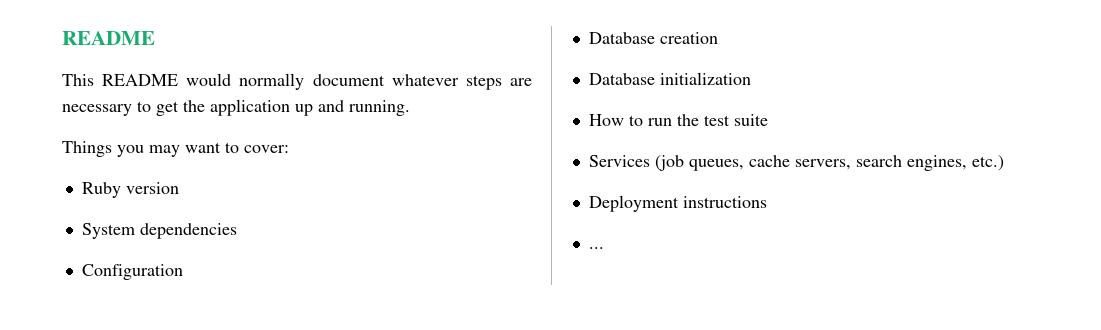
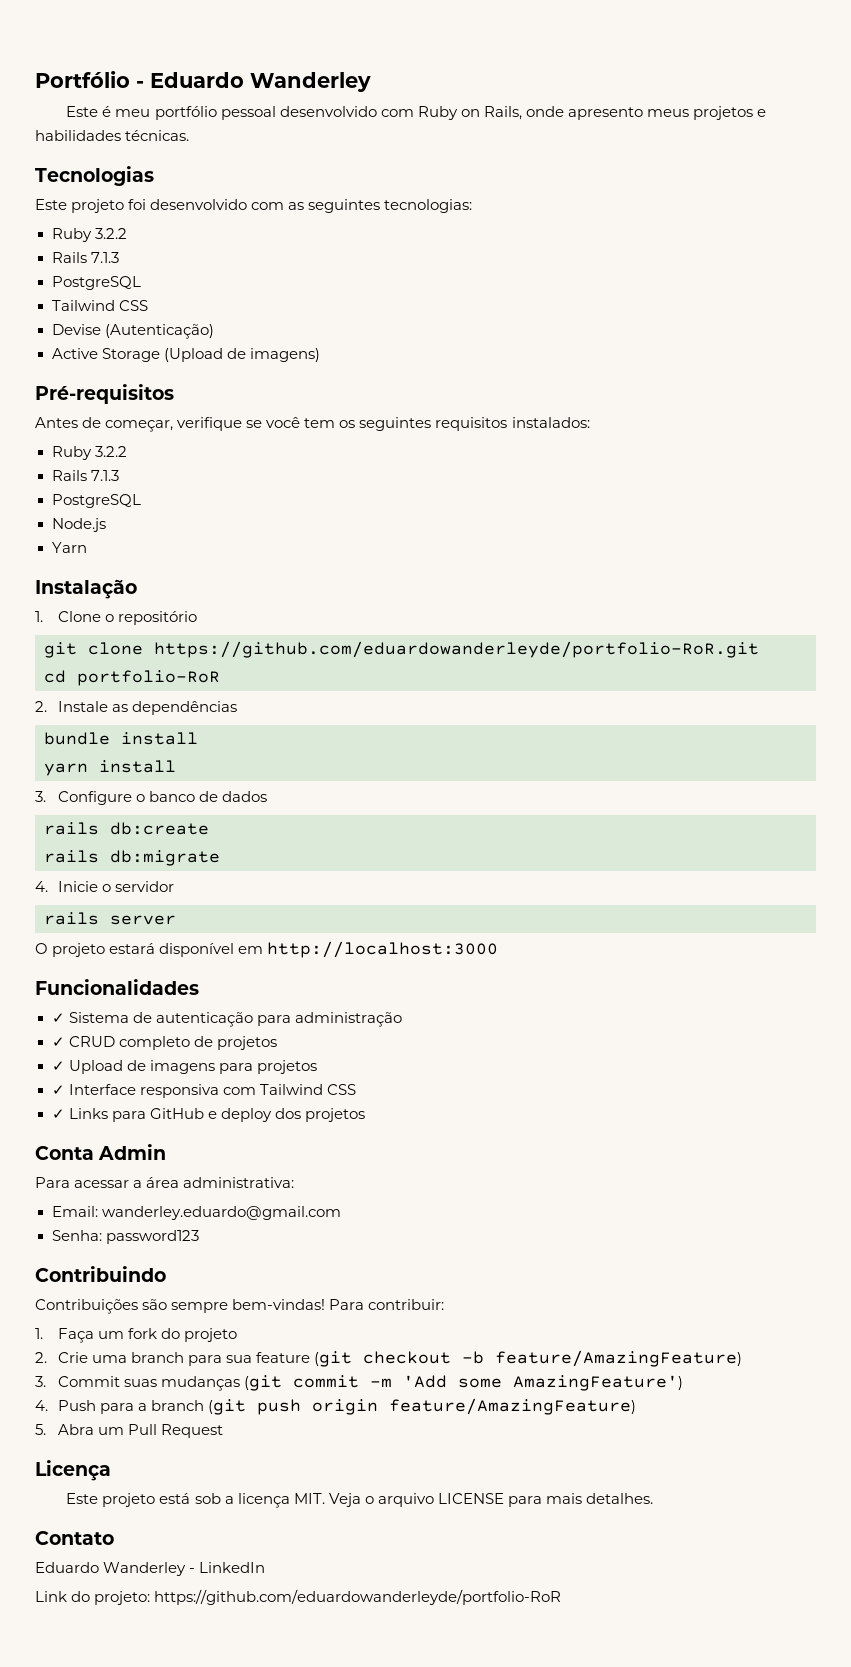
[62,31,155,45] [62,73,532,90] [62,99,410,116] [62,141,289,157] [81,182,179,198] [81,223,237,239] [81,264,183,280] [588,32,718,44] [588,72,751,85] [588,114,768,126] [588,155,1004,171] [588,195,767,212] [588,247,604,249] README // This README would normally document whatever steps are necessary to get the application up and running. // Things you may want to cover: // Ruby version // System dependencies // Configuration // Database creation // Database initialization // How to run the test suite // Services (job queues, cache servers, search engines, etc.) // Deployment instructions // ... -> [35,71,371,92] [66,106,767,120] [35,130,190,141] [35,166,154,186] [35,199,473,213] [51,228,127,242] [51,252,119,263] [51,276,141,290] [51,300,148,311] [51,324,214,339] [51,348,320,362] [35,384,174,404] [35,417,590,432] [51,446,127,460] [51,470,119,481] [51,494,141,508] [51,518,106,532] [51,542,87,553] [35,579,137,599] [35,611,198,625] [44,641,759,658] [44,670,220,686] [35,701,238,715] [44,732,198,745] [44,760,176,776] [35,791,268,805] [44,822,209,835] [44,850,220,866] [35,881,175,892] [44,912,176,925] [35,941,499,958] [35,979,199,995] [51,1012,402,1027] [51,1036,277,1050] [51,1060,317,1074] [51,1084,356,1098] [51,1108,365,1122] [35,1144,167,1160] [35,1177,295,1188] [51,1206,341,1220] [51,1230,199,1244] [35,1266,166,1282] [35,1299,445,1314] [35,1328,238,1343] [35,1350,743,1367] [35,1375,684,1391] [35,1398,637,1415] [35,1424,224,1438] [35,1460,111,1481] [66,1493,654,1508] [35,1531,114,1545] [35,1562,266,1576] [35,1589,562,1605] Portfólio - Eduardo Wanderley // Este é meu portfólio pessoal desenvolvido com Ruby on Rails, onde apresento meus projetos e habilidades técnicas. // Tecnologias // Este projeto foi desenvolvido com as seguintes tecnologias: // Ruby 3.2.2 // Rails 7.1.3 // PostgreSQL // Tailwind CSS // Devise (Autenticação) // Active Storage (Upload de imagens) // Pré-requisitos // Antes de começar, verifique se você tem os seguintes requisitos instalados: // Ruby 3.2.2 // Rails 7.1.3 // PostgreSQL // Node.js // Yarn // Instalação // 1. Clone o repositório // git clone https://github.com/eduardowanderleyde/portfolio-RoR.git // cd portfolio-RoR // 2. Instale as dependências // bundle install // yarn install // 3. Configure o banco de dados // rails db:create // rails db:migrate // 4. Inicie o servidor // rails server // O projeto estará disponível em http://localhost:3000 // Funcionalidades // ✓ Sistema de autenticação para administração // ✓ CRUD completo de projetos // ✓ Upload de imagens para projetos // ✓ Interface responsiva com Tailwind CSS // ✓ Links para GitHub e deploy dos projetos // Conta Admin // Para acessar a área administrativa: // Email: wanderley.eduardo@gmail.com // Senha: password123 // Contribuindo // Contribuições são sempre bem-vindas! Para contribuir: // 1. Faça um fork do projeto // 2. Crie uma branch para sua feature (git checkout -b feature/AmazingFeature) // 3. Commit suas mudanças (git commit -m 'Add some AmazingFeature') // 4. Push para a branch (git push origin feature/AmazingFeature) // 5. Abra um Pull Request // Licença // Este projeto está sob a licença MIT. Veja o arquivo LICENSE para mais detalhes. // Contato // Eduardo Wanderley - LinkedIn // Link do projeto: https://github.com/eduardowanderleyde/portfolio-RoR

